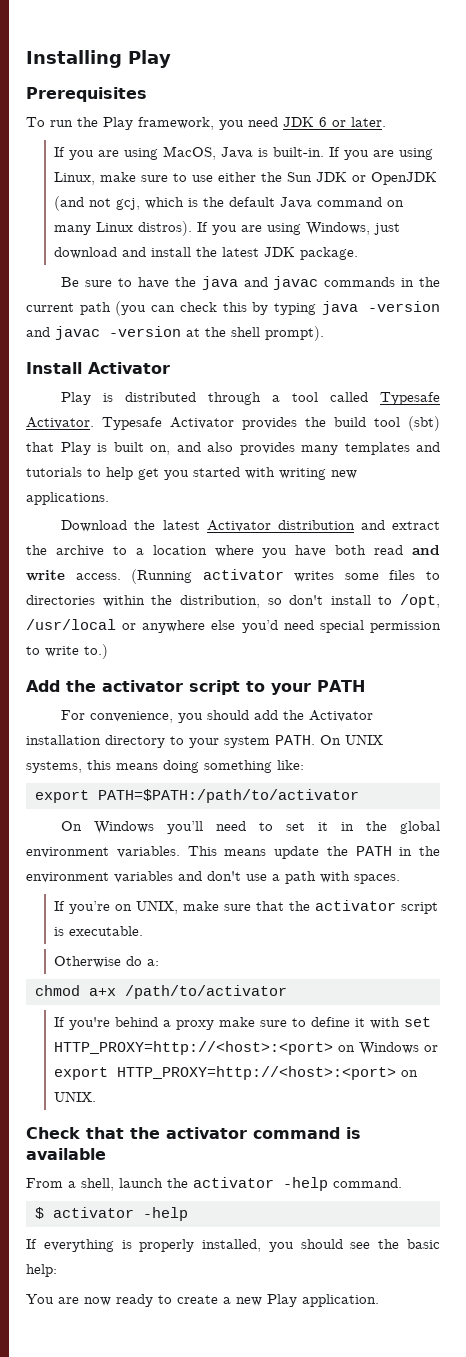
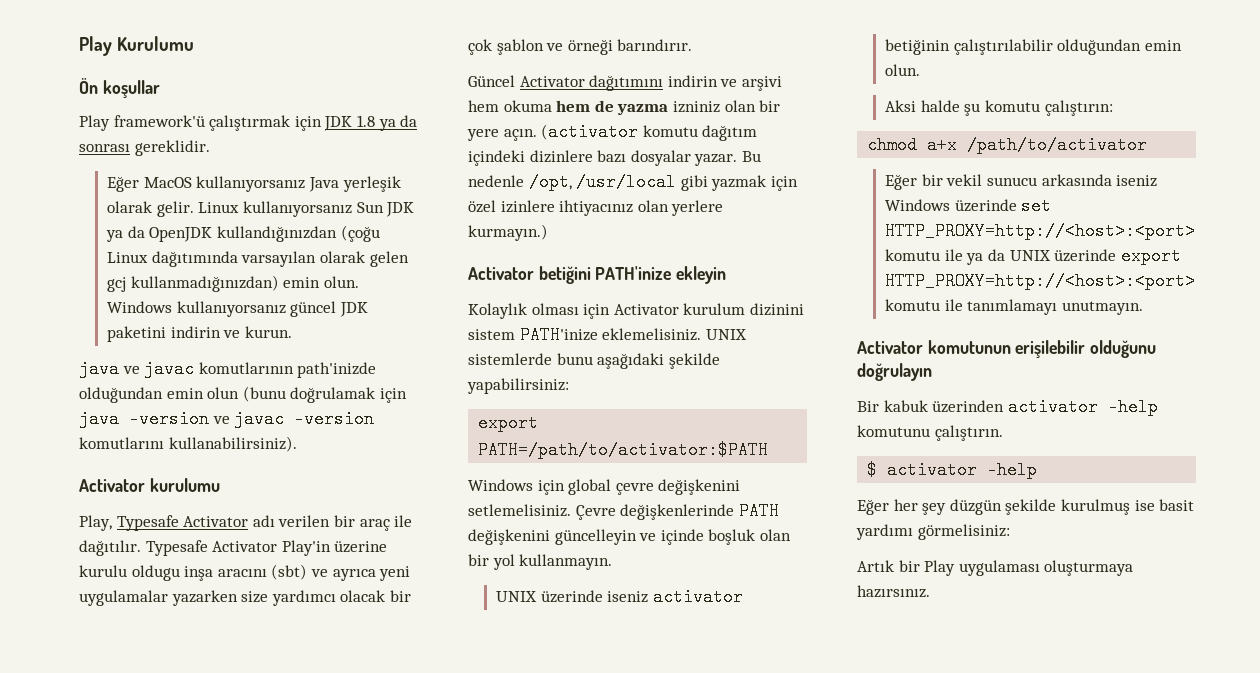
[26,50,171,68] [26,87,147,102] [26,117,386,130] [54,146,434,160] [54,172,438,185] [54,196,405,211] [54,221,401,236] [54,247,359,260] [61,276,441,290] [26,301,316,316] Installing Play // Prerequisites // To run the Play framework, you need JDK 6 or later. // If you are using MacOS, Java is built-in. If you are using Linux, make sure to use either the Sun JDK or OpenJDK (and not gcj, which is the default Java command on many Linux distros). If you are using Windows, just download and install the latest JDK package. // Be sure to have the java and javac commands in the current path (you can check this by typing -> [79,36,194,56] [79,78,160,98] [79,115,418,131] [79,140,210,156] [107,176,401,192] [107,201,415,217] [106,225,380,242] [107,251,409,267] [107,275,360,292] [107,301,369,317] [107,326,293,342] [79,360,377,378] [79,386,407,403] Play Kurulumu // Ön koşullar // Play framework'ü çalıştırmak için JDK 1.8 ya da sonrası gereklidir. // Eğer MacOS kullanıyorsanız Java yerleşik olarak gelir. Linux kullanıyorsanız Sun JDK ya da OpenJDK kullandığınızdan (çoğu Linux dağıtımında varsayılan olarak gelen gcj kullanmadığınızdan) emin olun. Windows kullanıyorsanız güncel JDK paketini indirin ve kurun. // java ve javac komutlarının path'inizde olduğundan emin olun (bunu doğrulamak için
[26,327,50,337] and -> [212,416,230,424] ve
[186,326,324,341] [26,362,170,374] [61,392,440,405] [26,416,440,431] [26,442,440,455] [26,467,357,480] [26,492,109,505] [61,520,440,532] [26,545,440,558] [26,569,440,584] [26,594,440,608] [26,619,442,633] [26,644,108,659] [26,680,365,695] [61,710,374,723] [26,734,383,748] [26,760,304,773] [34,789,359,803] [61,821,441,834] [26,846,440,859] [26,871,400,884] [54,900,439,914] [54,926,144,936] [54,956,160,968] [34,985,287,999] [54,1017,432,1030] [54,1041,439,1055] [54,1066,419,1080] [54,1091,97,1102] [26,1127,361,1139] [26,1148,106,1160] [26,1177,402,1191] [34,1207,188,1221] [26,1239,440,1252] [26,1264,57,1277] [26,1294,379,1307] at the shell prompt). // Install Activator // Play is distributed through a tool called Typesafe Activator. Typesafe Activator provides the build tool (sbt) that Play is built on, and also provides many templates and tutorials to help get you started with writing new applications. // Download the latest Activator distribution and extract the archive to a location where you have both read and write access. (Running activator writes some files to directories within the distribution, so don't install to /opt, /usr/local or anywhere else you’d need special permission to write to.) // Add the activator script to your PATH // For convenience, you should add the Activator installation directory to your system PATH. On UNIX systems, this means doing something like: // export PATH=$PATH:/path/to/activator // On Windows you’ll need to set it in the global environment variables. This means update the PATH in the environment variables and don't use a path with spaces. // If you’re on UNIX, make sure that the activator script is executable. // Otherwise do a: // chmod a+x /path/to/activator // If you're behind a proxy make sure to define it with set HTTP_PROXY=http://<host>:<port> on Windows or export HTTP_PROXY=http://<host>:<port> on UNIX. // Check that the activator command is available // From a shell, launch the activator -help command. // $ activator -help // If everything is properly installed, you should see the basic help: // You are now ready to create a new Play application. -> [79,436,297,452] [79,478,220,492] [79,515,413,531] [79,540,388,556] [79,564,411,581] [79,590,411,606] [468,39,693,55] [468,75,782,91] [468,100,781,115] [467,123,758,141] [468,150,761,166] [468,173,798,191] [468,200,724,216] [468,224,548,241] [468,266,727,284] [468,303,804,319] [468,326,747,344] [468,353,720,369] [467,378,569,394] [478,414,539,432] [478,441,769,459] [468,479,741,495] [468,502,779,520] [468,529,791,545] [468,554,613,570] [496,588,744,606] [885,39,1183,55] [885,64,921,76] [885,100,1113,116] [867,136,1148,154] [885,174,1158,190] [885,197,1052,215] [885,222,1196,240] [885,247,1181,265] [885,272,1196,290] [885,299,1144,315] [857,340,1157,358] [857,363,932,381] [857,398,1158,416] [857,425,1003,441] [867,461,1038,479] [857,499,1195,515] [856,524,1010,540] [857,560,1134,576] [857,585,930,598] komutlarını kullanabilirsiniz). // Activator kurulumu // Play, Typesafe Activator adı verilen bir araç ile dağıtılır. Typesafe Activator Play'in üzerine kurulu oldugu inşa aracını (sbt) ve ayrıca yeni uygulamalar yazarken size yardımcı olacak bir çok şablon ve örneği barındırır. // Güncel Activator dağıtımını indirin ve arşivi hem okuma hem de yazma izniniz olan bir yere açın. (activator komutu dağıtım içindeki dizinlere bazı dosyalar yazar. Bu nedenle /opt, /usr/local gibi yazmak için özel izinlere ihtiyacınız olan yerlere kurmayın.) // Activator betiğini PATH'inize ekleyin // Kolaylık olması için Activator kurulum dizinini sistem PATH'inize eklemelisiniz. UNIX sistemlerde bunu aşağıdaki şekilde yapabilirsiniz: // export PATH=/path/to/activator:$PATH // Windows için global çevre değişkenini setlemelisiniz. Çevre değişkenlerinde PATH değişkenini güncelleyin ve içinde boşluk olan bir yol kullanmayın. // UNIX üzerinde iseniz activator betiğinin çalıştırılabilir olduğundan emin olun. // Aksi halde şu komutu çalıştırın: // chmod a+x /path/to/activator // Eğer bir vekil sunucu arkasında iseniz Windows üzerinde set HTTP_PROXY=http://<host>:<port> komutu ile ya da UNIX üzerinde export HTTP_PROXY=http://<host>:<port> komutu ile tanımlamayı unutmayın. // Activator komutunun erişilebilir olduğunu doğrulayın // Bir kabuk üzerinden activator -help komutunu çalıştırın. // $ activator -help // Eğer her şey düzgün şekilde kurulmuş ise basit yardımı görmelisiniz: // Artık bir Play uygulaması oluşturmaya hazırsınız.

